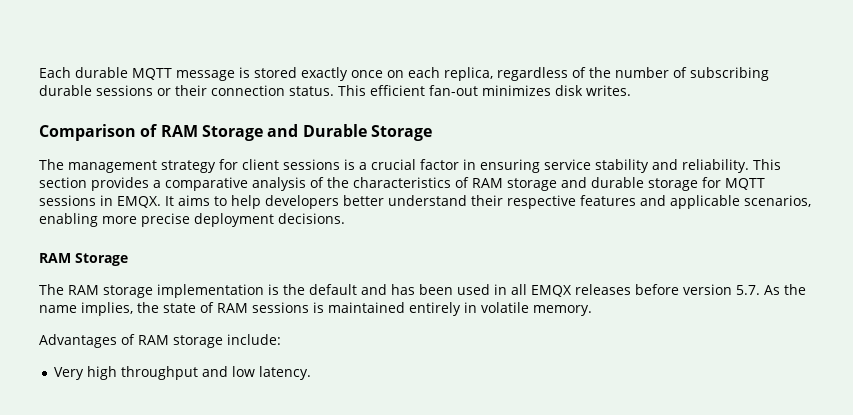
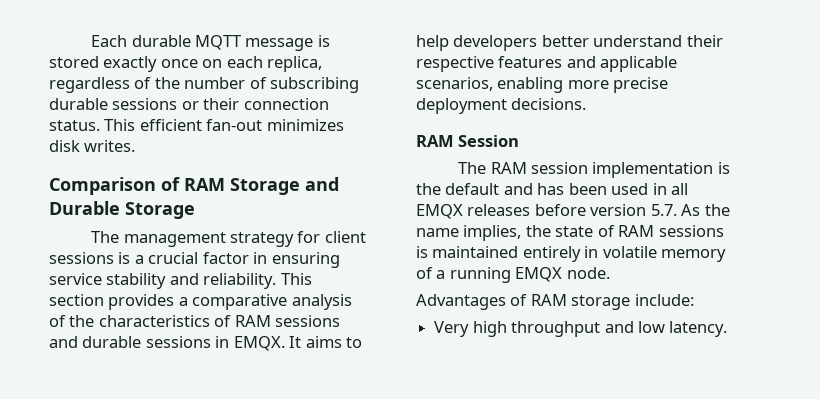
[507,178,557,191] storage -> [275,315,341,327] sessions
[648,177,765,191] storage for MQTT -> (142, 342) none
[75,253,128,266] Storage -> [458,135,520,147] Session
[103,285,153,298] storage -> [531,162,589,174] session
[533,305,592,316] memory. -> [661,249,727,262] [416,267,610,283] memory of a running EMQX node.

